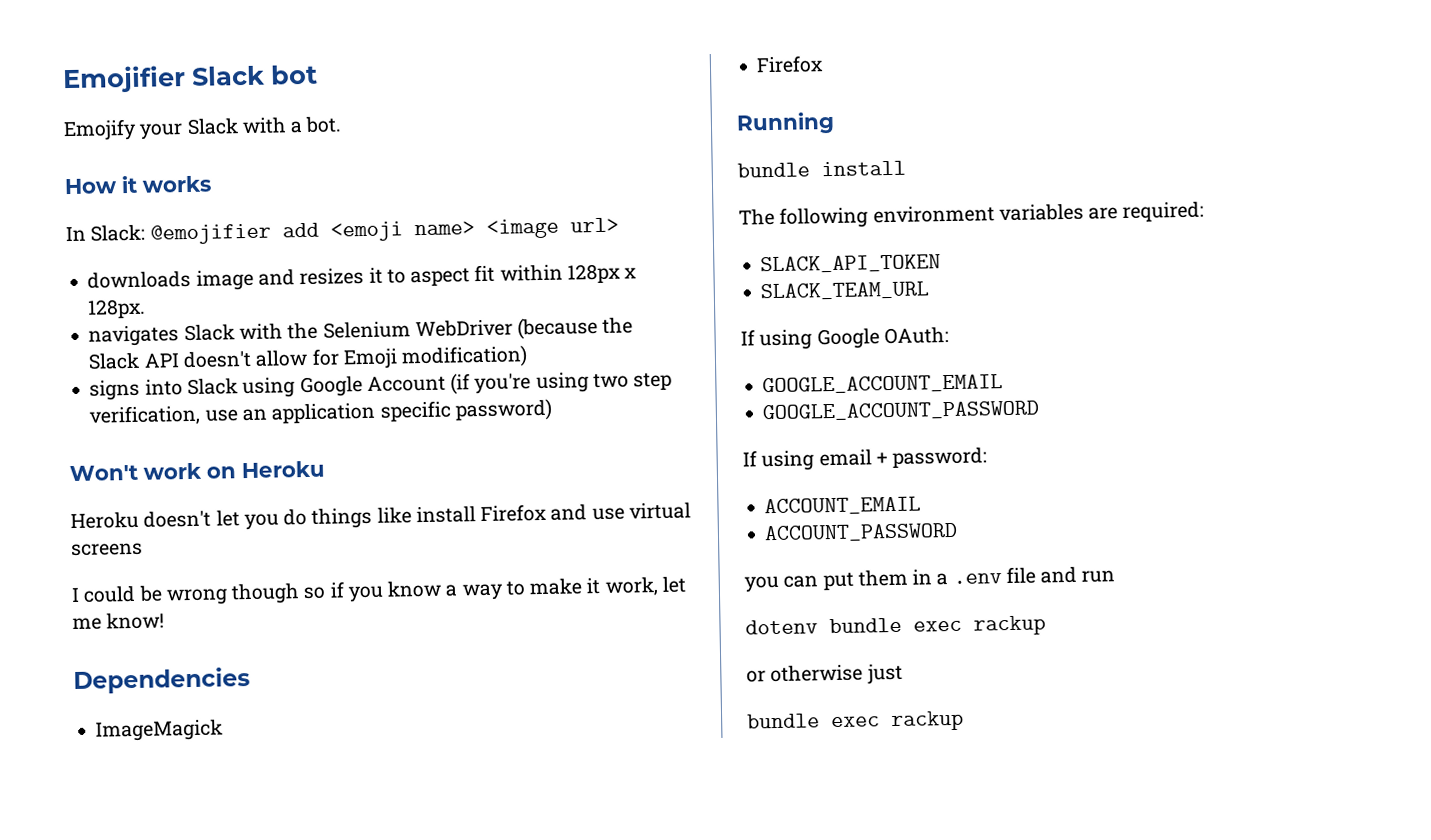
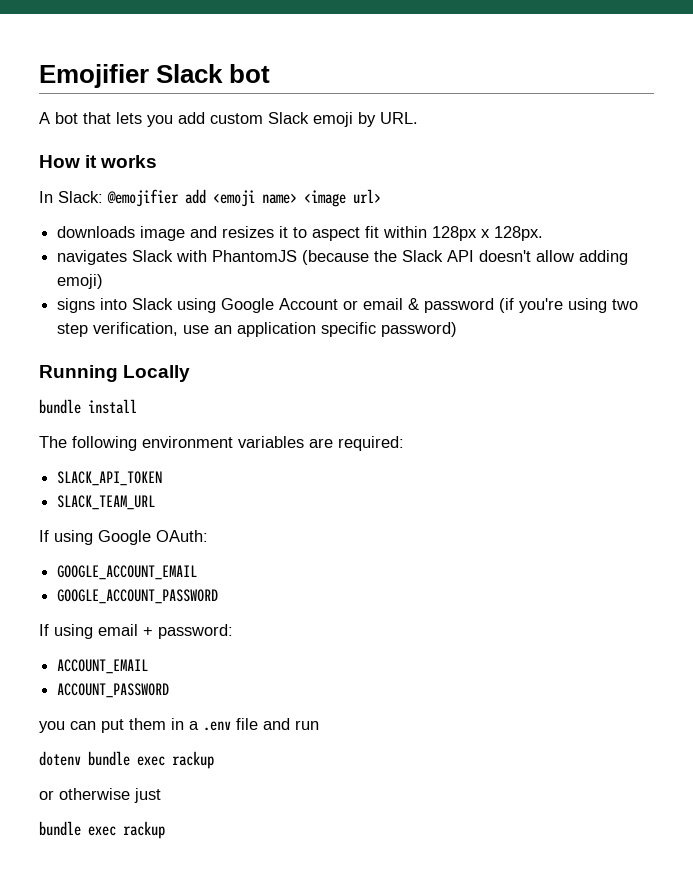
[63,116,343,142] Emojify your Slack with a bot. -> [39,112,418,127] A bot that lets you add custom Slack emoji by URL.
[287,319,513,340] the Selenium WebDriver -> [212,250,298,262] PhantomJS
[311,345,529,370] for Emoji modification) -> [579,250,629,265] [57,274,104,289] adding emoji)
(446, 383) none -> [343,298,495,313] or email & password
[69,460,325,482] [70,502,691,531] [71,542,143,557] [71,576,686,606] [72,612,166,631] [73,667,250,695] [95,719,224,742] [756,55,825,74] // Won't work on Heroku // Heroku doesn't let you do things like install Firefox and use virtual screens // I could be wrong though so if you know a way to make it work, let me know! // Dependencies // ImageMagick // Firefox -> (458, 329) none
(835, 123) none -> [123,365,191,382] Locally

